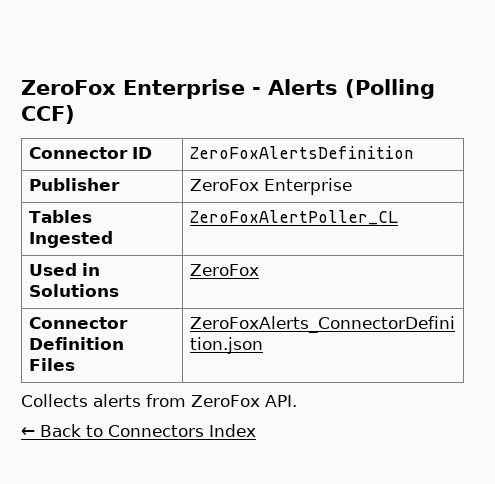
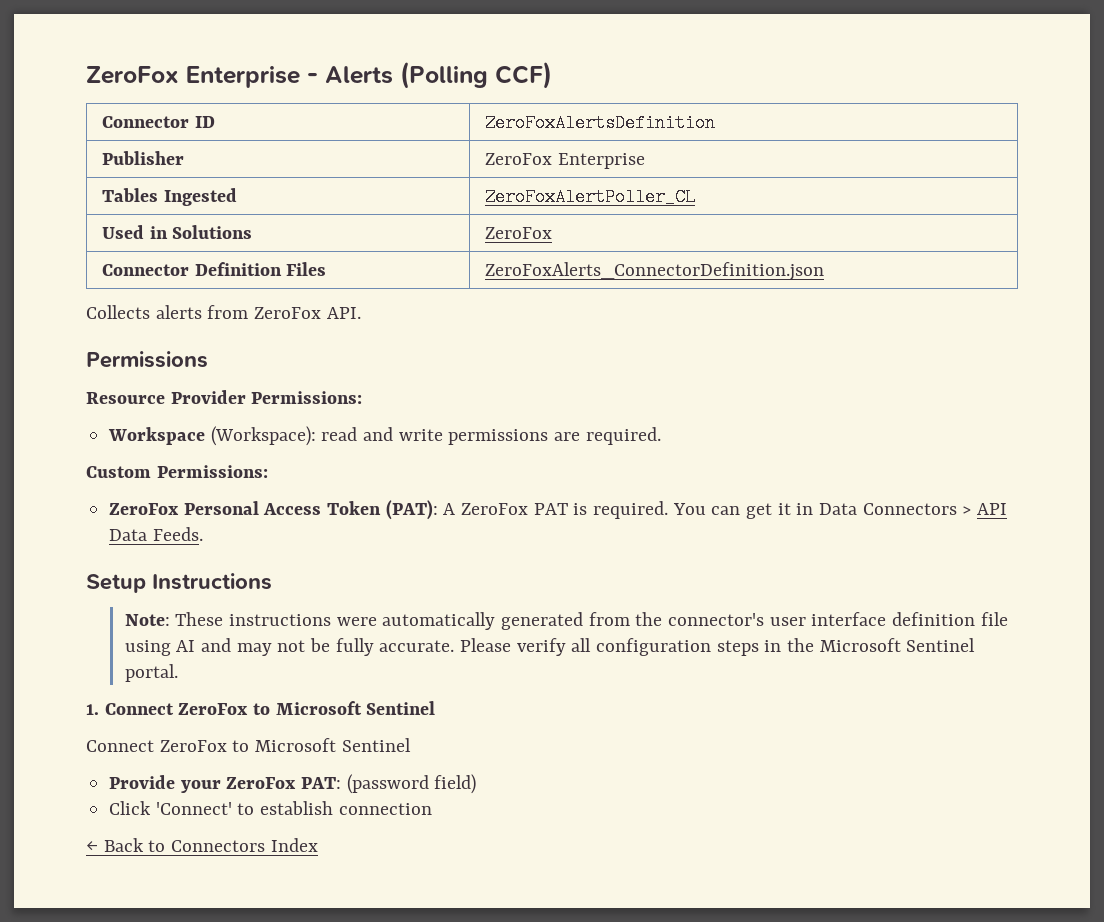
(297, 401) none -> [86,351,208,368] [86,390,363,404] [108,426,661,446] [86,465,268,478] [109,500,1008,520] [109,527,203,541] [86,573,272,593] [124,612,1008,630] [124,638,976,656] [124,664,178,682] [86,701,436,715] [86,738,411,752] [109,774,477,794] [109,801,432,815] // Permissions // Resource Provider Permissions: // Workspace (Workspace): read and write permissions are required. // Custom Permissions: // ZeroFox Personal Access Token (PAT): A ZeroFox PAT is required. You can get it in Data Connectors > API Data Feeds. // Setup Instructions // Note: These instructions were automatically generated from the connector's user interface definition file using AI and may not be fully accurate. Please verify all configuration steps in the Microsoft Sentinel portal. // 1. Connect ZeroFox to Microsoft Sentinel // Connect ZeroFox to Microsoft Sentinel // Provide your ZeroFox PAT: (password field) // Click 'Connect' to establish connection

